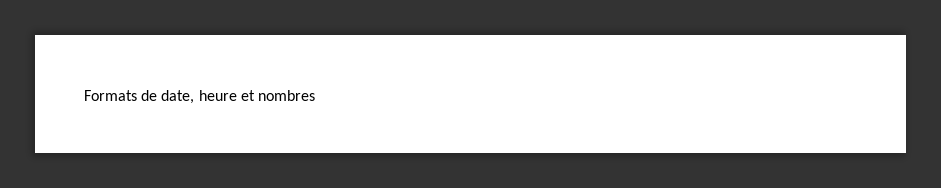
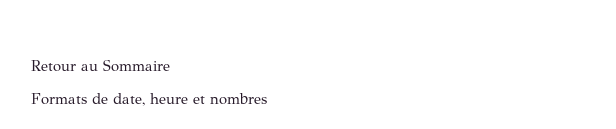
(84, 95) none -> [31,59,170,72] Retour au Sommaire //

